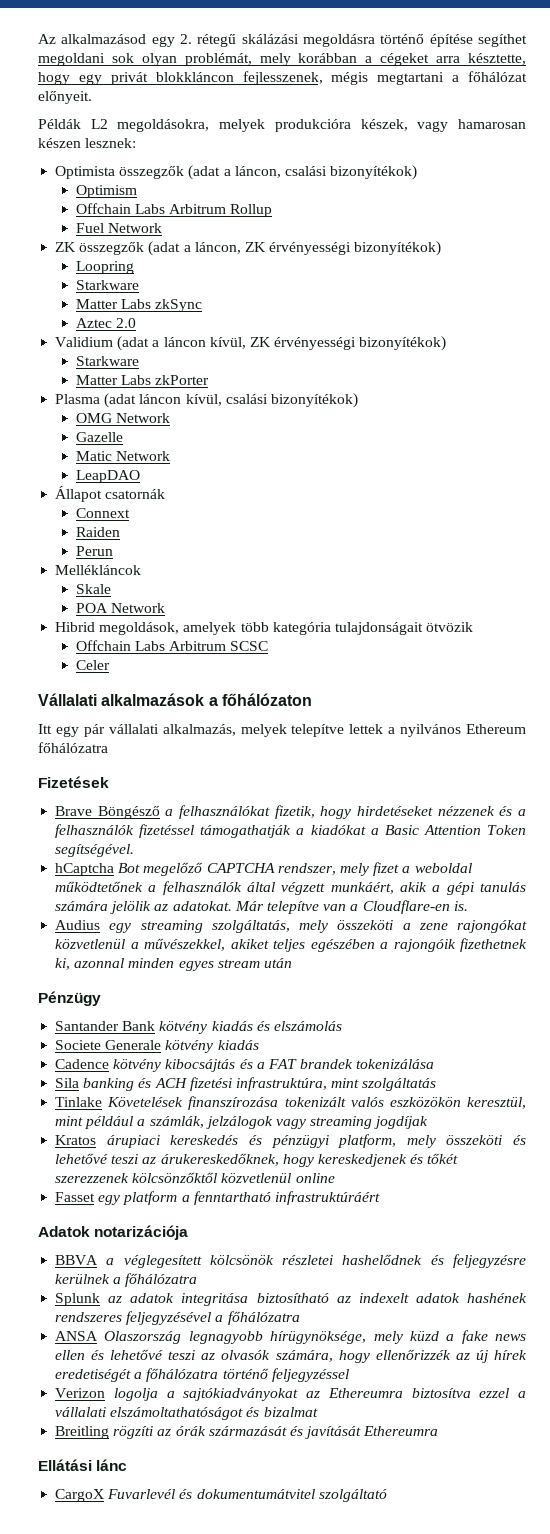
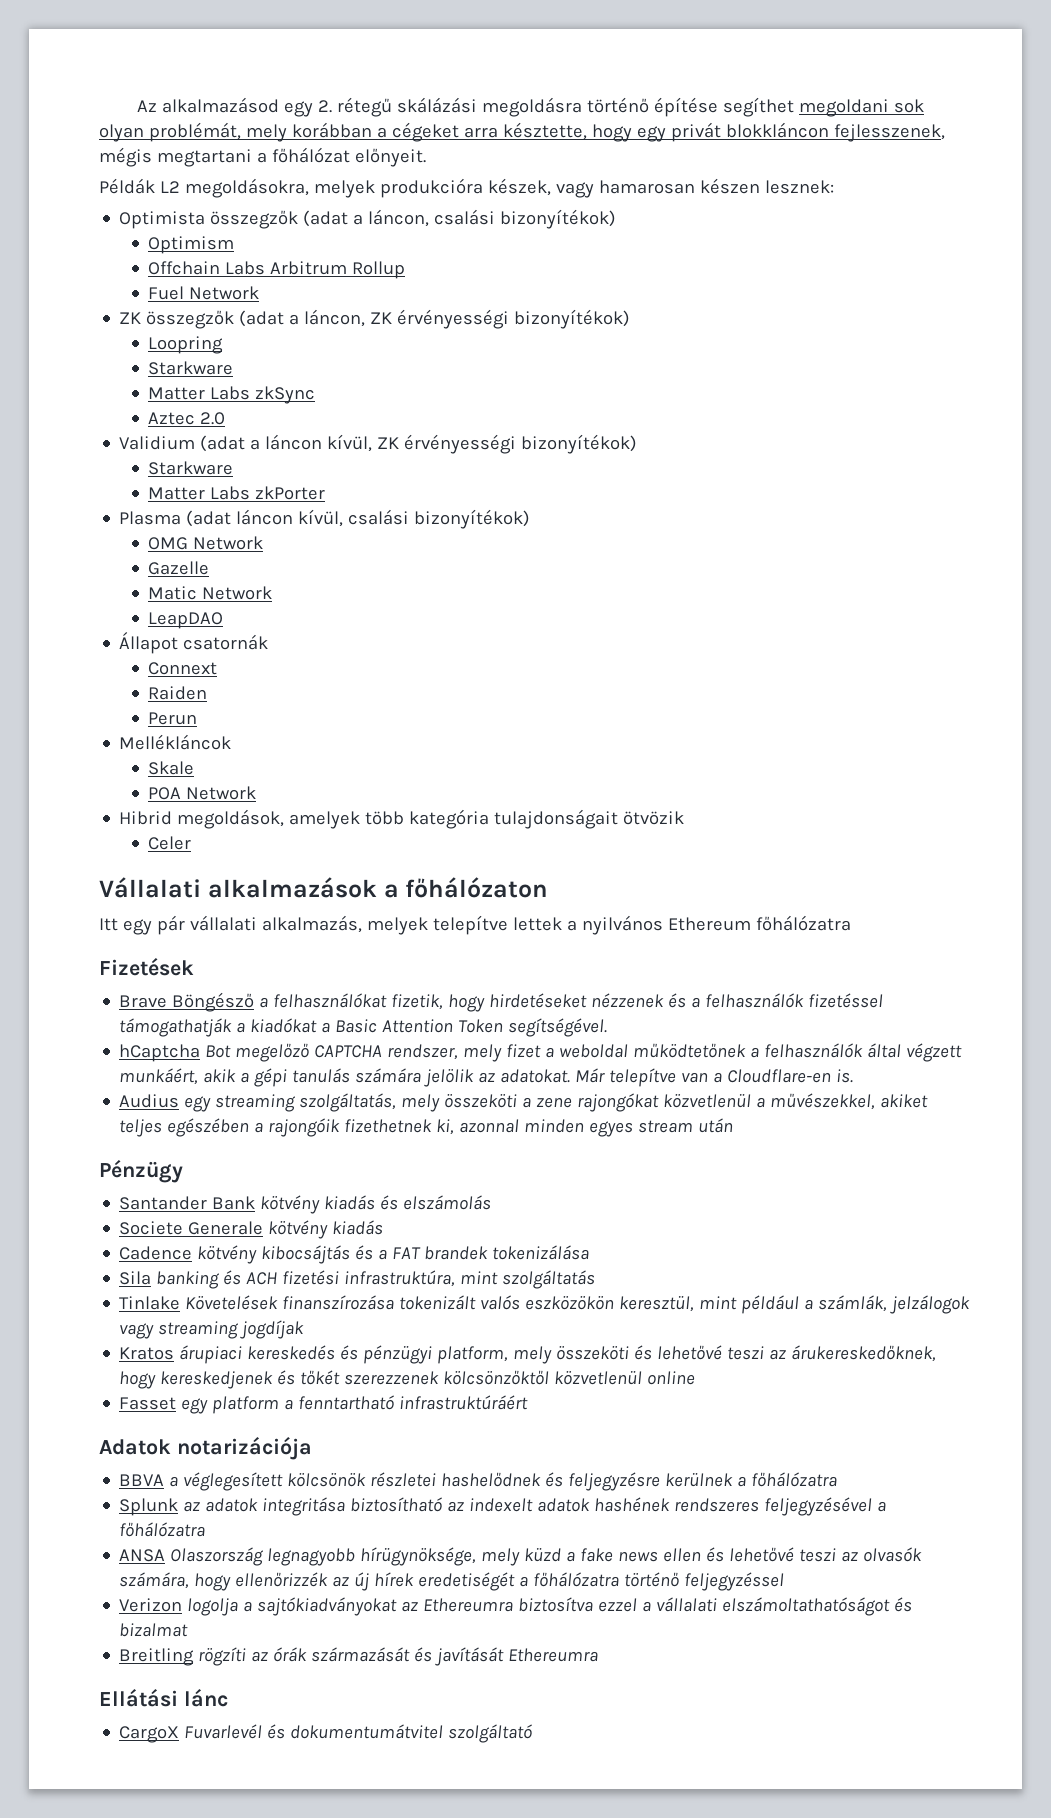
[75,640,269,651] // Offchain Labs Arbitrum SCSC -> (685, 818) none

